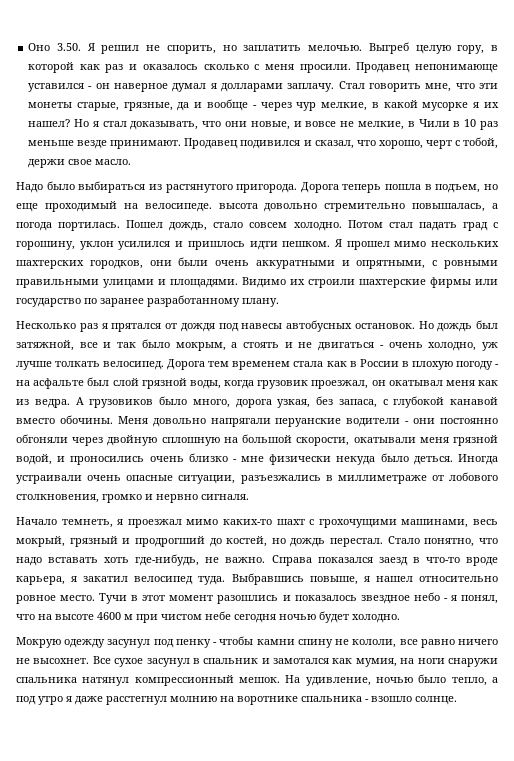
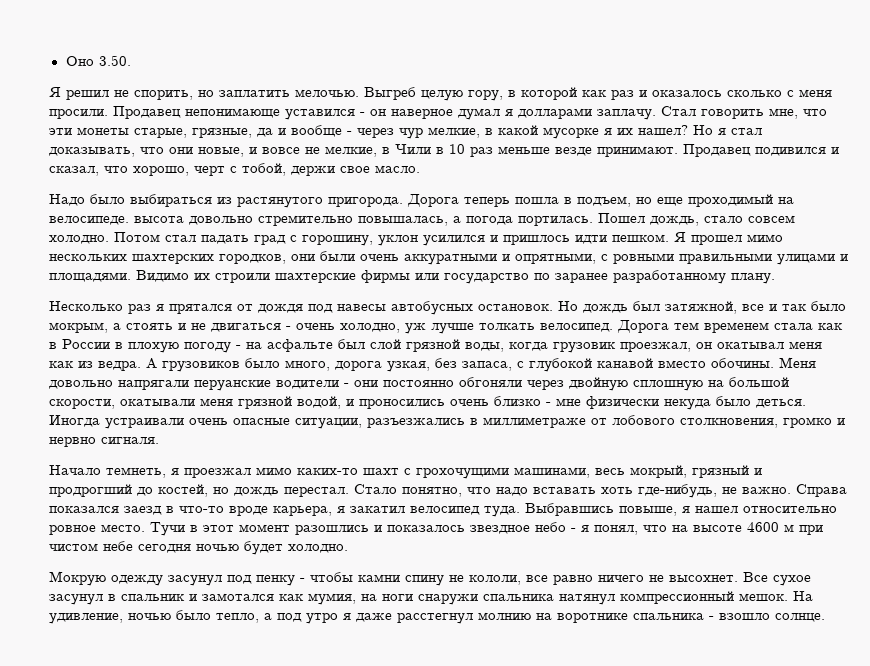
(81, 47) none -> (131, 60) //

